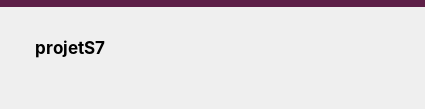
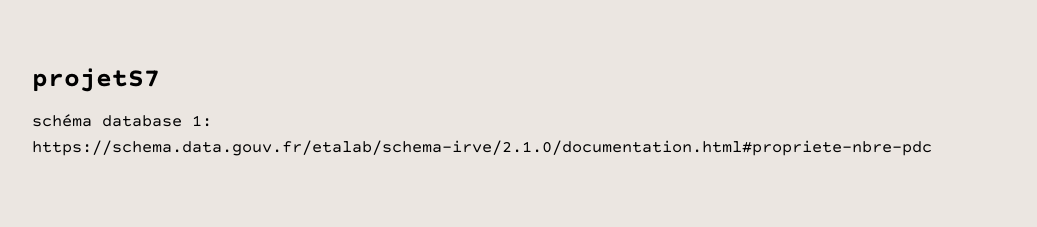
(105, 49) none -> [32,114,212,127] [32,140,932,156] // schéma database 1: https://schema.data.gouv.fr/etalab/schema-irve/2.1.0/documentation.html#propriete-nbre-pdc

